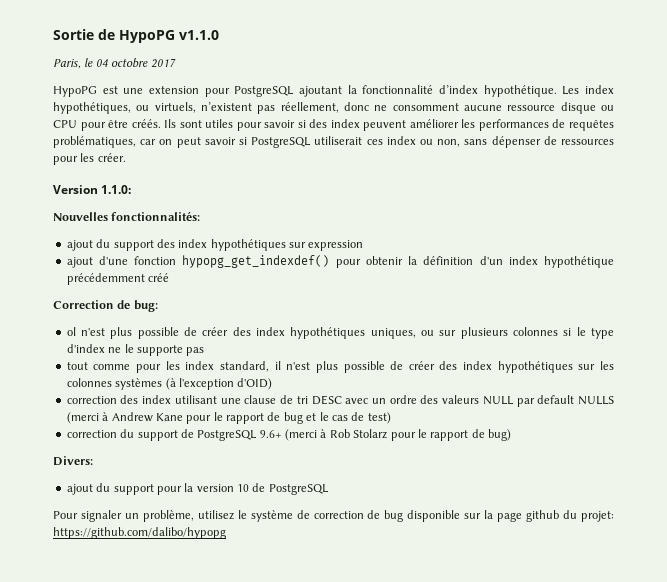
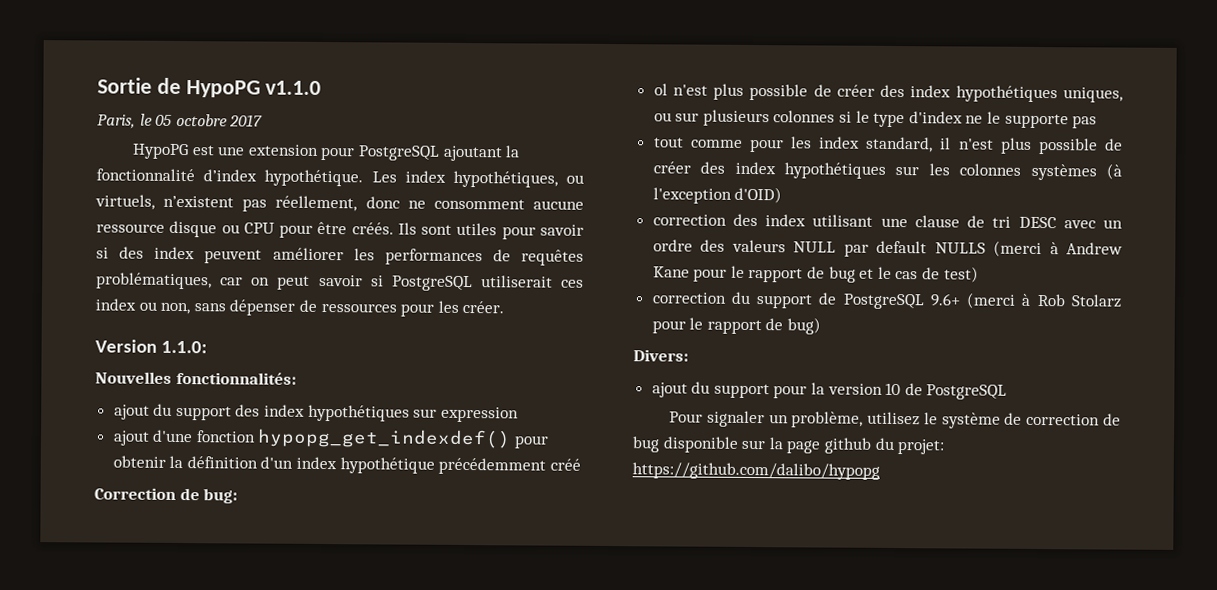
[95,59,108,67] 04 -> [155,114,173,126] 05

